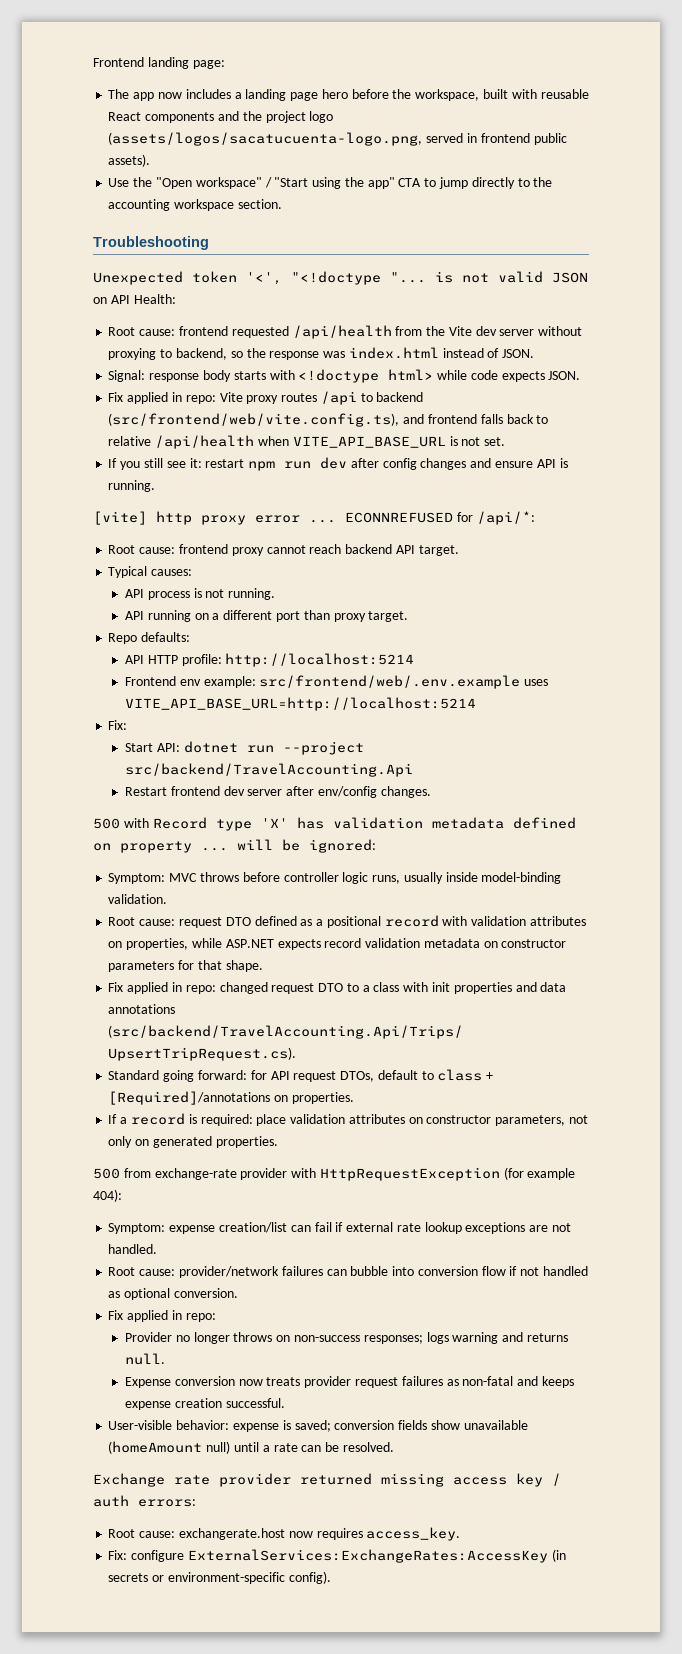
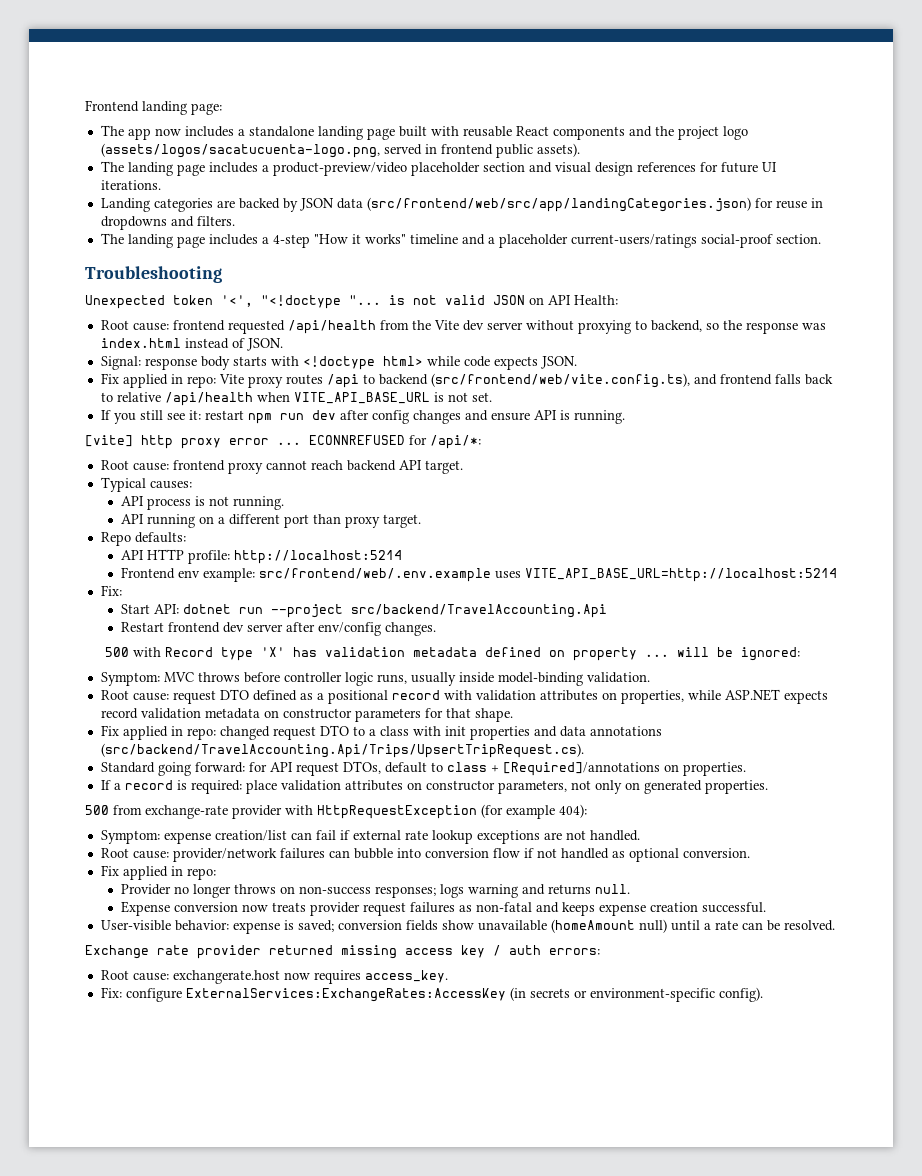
[245,89,480,101] landing page hero before the workspace, -> [248,126,395,140] standalone landing page
[108,177,553,189] [108,199,235,211] Use the "Open workspace" / "Start using the app" CTA to jump directly to the accounting workspace -> [100,161,777,176] [100,180,161,190] [100,197,823,212] [100,216,235,230] [100,233,773,248] The landing page includes a product-preview/video placeholder section and visual design references for future UI iterations. // Landing categories are backed by JSON data (src/frontend/web/src/app/landingCategories.json) for reuse in dropdowns and filters. // The landing page includes a 4-step "How it works" timeline and a placeholder current-users/ratings social-proof

